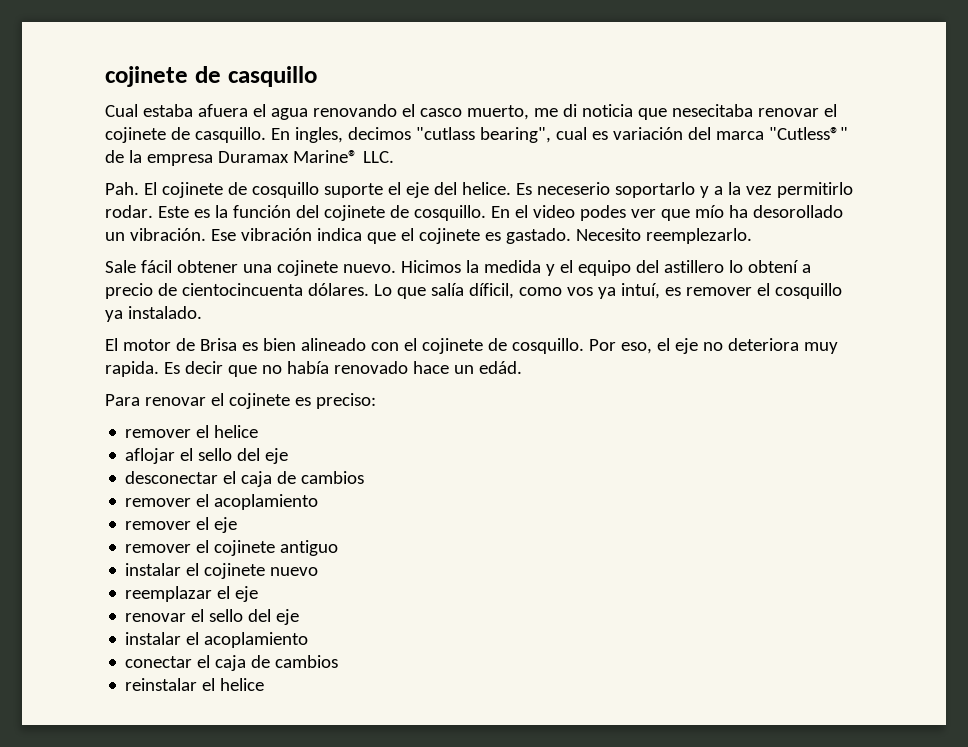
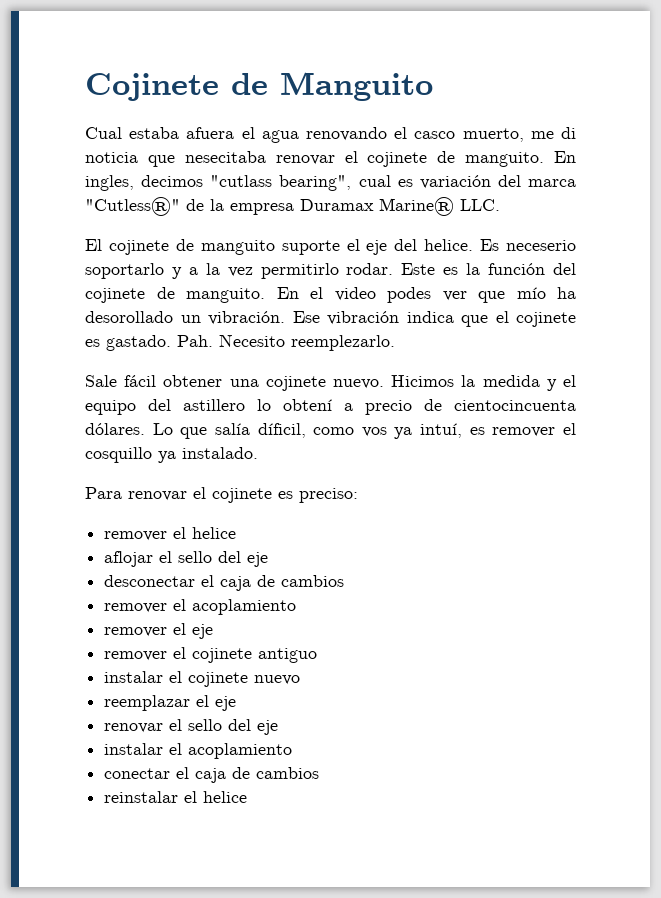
[105,66,317,87] cojinete de casquillo -> [85,72,433,101] Cojinete de Manguito
[194,127,266,143] casquillo. -> [465,152,545,167] manguito.
[105,182,139,195] Pah. -> (500, 205) none
[251,182,319,198] cosquillo -> [200,240,275,255] manguito
[413,205,486,221] cosquillo. -> [186,288,265,303] manguito.
(571, 236) none -> [177,335,213,347] Pah.
[105,338,838,354] [105,361,522,377] // El motor de Brisa es bien alineado con el cojinete de cosquillo. Por eso, el eje no deteriora muy rapida. Es decir que no había renovado hace un edád. -> (258, 453) none

